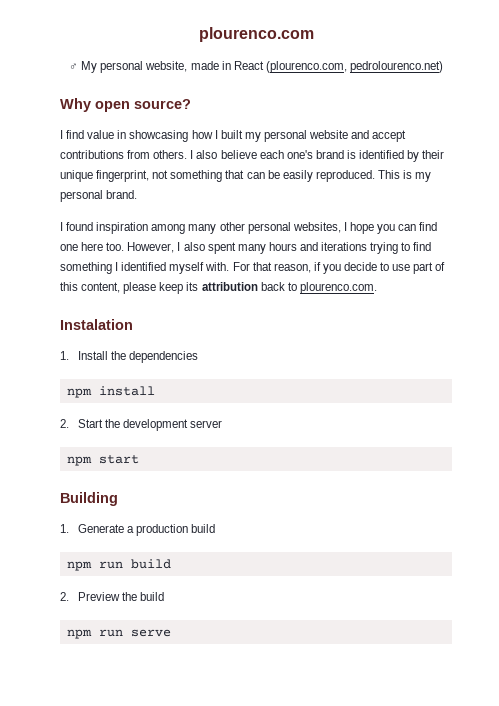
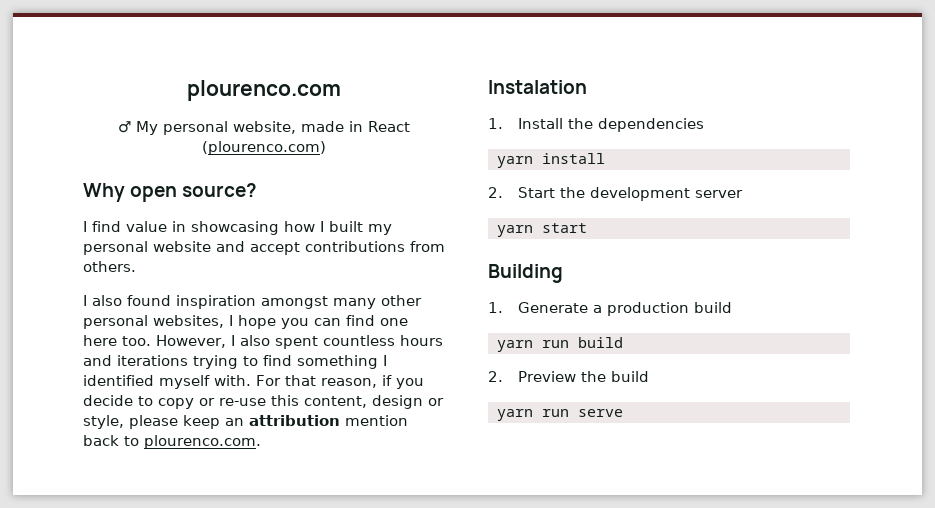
[265,61,443,73] (plourenco.com, pedrolourenco.net) -> [202,141,326,155] (plourenco.com)
[190,150,445,162] [60,170,432,182] [60,190,138,202] [60,222,63,231] I also believe each one's brand is identified by their unique fingerprint, not something that can be easily reproduced. This is my personal brand. // I -> [83,295,122,306] // I also
[151,224,186,234] among -> [261,296,328,309] amongst
[237,244,266,254] many -> [323,335,395,346] countless
[392,262,446,274] [60,282,258,294] use part of this content, please keep its attribution -> [158,395,444,409] [83,415,408,429] copy or re-use this content, design or style, please keep an attribution mention
[66,388,92,398] npm -> [497,156,533,168] yarn
[66,456,92,466] npm -> [497,225,533,237] yarn
[66,561,92,571] npm -> [497,340,533,352] yarn
[66,629,92,639] npm -> [497,409,533,421] yarn

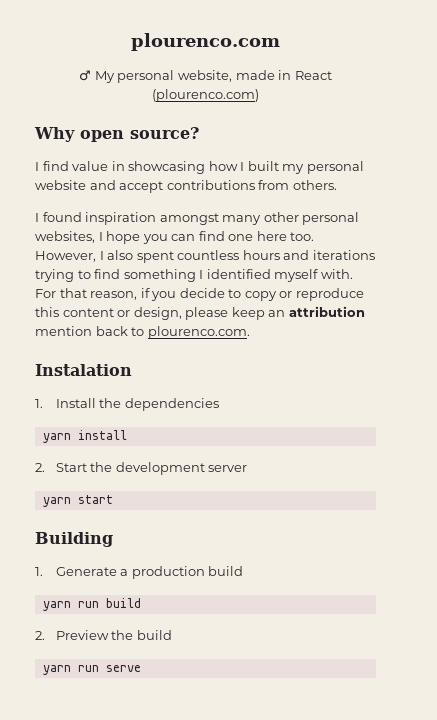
[92,295,122,306] also -> (39, 217) none
[219,395,444,409] [83,415,124,429] re-use this content, design or style, -> [295,288,364,301] [35,307,182,320] reproduce this content or design,

